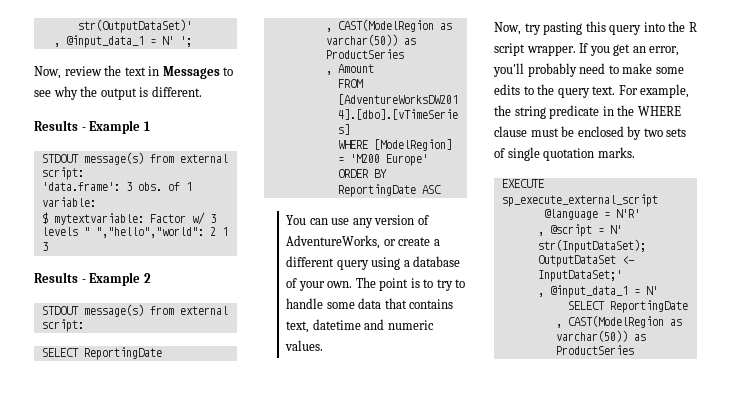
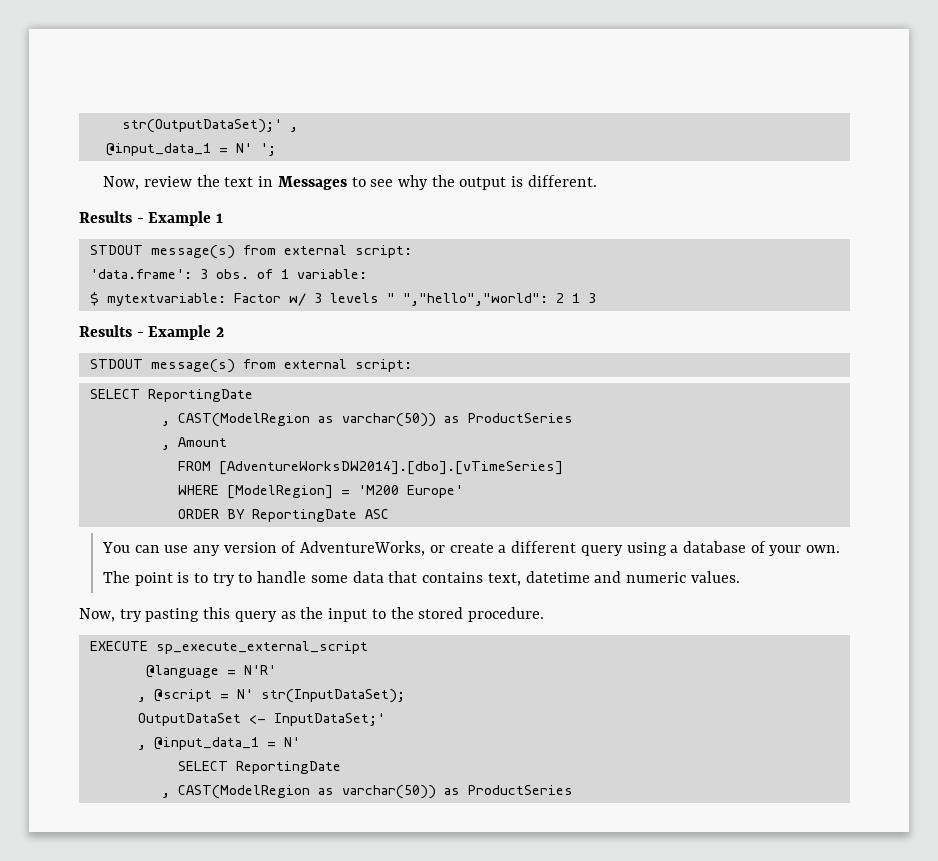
[77,19,192,33] [53,43,60,47] str(OutputDataSet)' // , -> [121,119,298,133] str(OutputDataSet);' , //
[643,21,697,32] [494,43,680,56] [493,63,684,77] [494,84,690,98] [494,105,681,119] [494,126,687,140] [494,147,635,161] into the R script wrapper. If you get an error, you'll probably need to make some edits to the query text. For example, the string predicate in the WHERE clause must be enclosed by two sets of single quotation marks. -> [280,607,544,622] as the input to the stored procedure.

